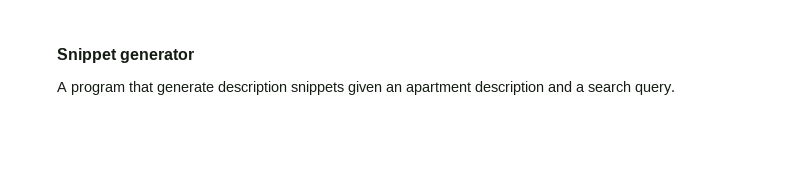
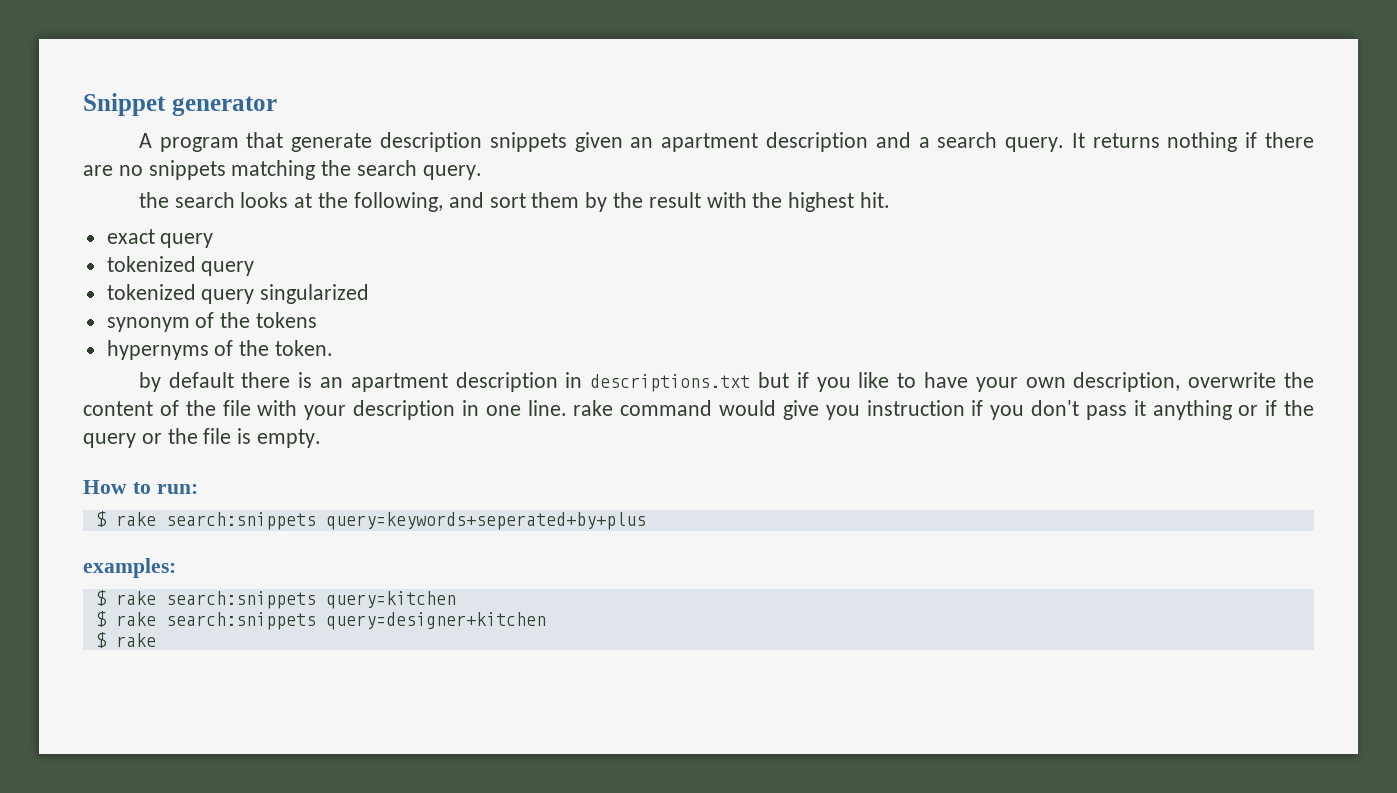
(675, 89) none -> [1071,132,1315,152] [83,160,482,180] [138,192,890,212] [106,229,214,248] [106,256,255,276] [106,284,370,304] [106,312,318,332] [106,340,334,360] [138,372,1314,392] [83,400,1314,420] [83,428,322,448] [83,480,198,494] [95,511,646,530] [83,558,176,578] [95,590,456,609] [95,611,546,630] [95,632,156,648] It returns nothing if there are no snippets matching the search query. // the search looks at the following, and sort them by the result with the highest hit. // exact query // tokenized query // tokenized query singularized // synonym of the tokens // hypernyms of the token. // by default there is an apartment description in descriptions.txt but if you like to have your own description, overwrite the content of the file with your description in one line. rake command would give you instruction if you don't pass it anything or if the query or the file is empty. // How to run: // $ rake search:snippets query=keywords+seperated+by+plus // examples: // $ rake search:snippets query=kitchen // $ rake search:snippets query=designer+kitchen // $ rake

